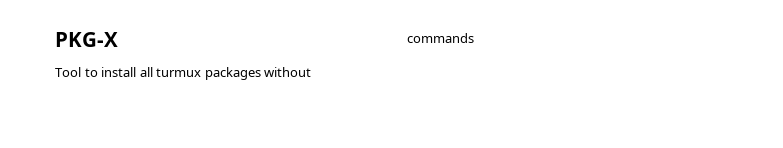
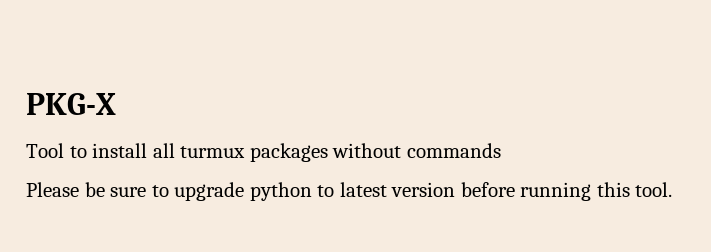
(474, 38) none -> [26,182,673,201] // Please be sure to upgrade python to latest version before running this tool.

